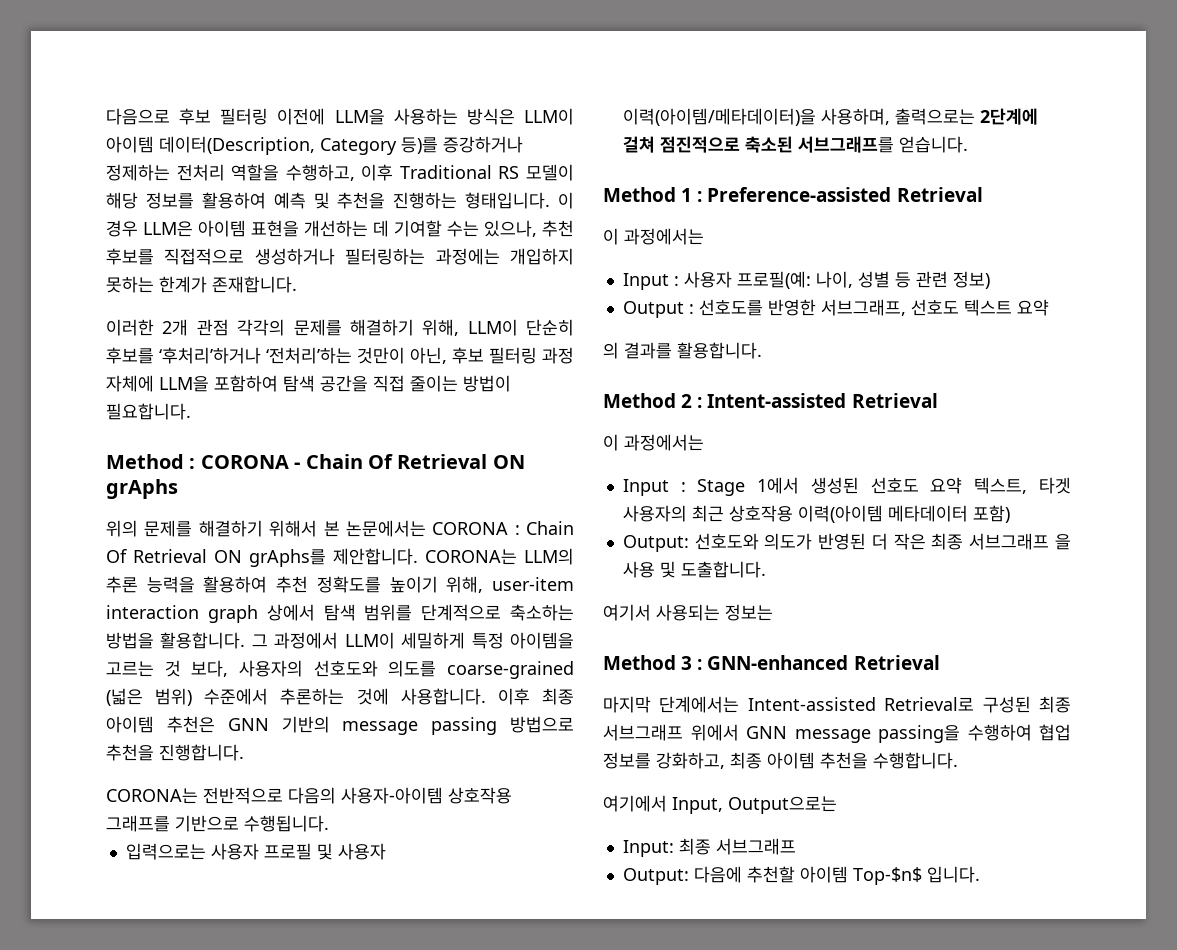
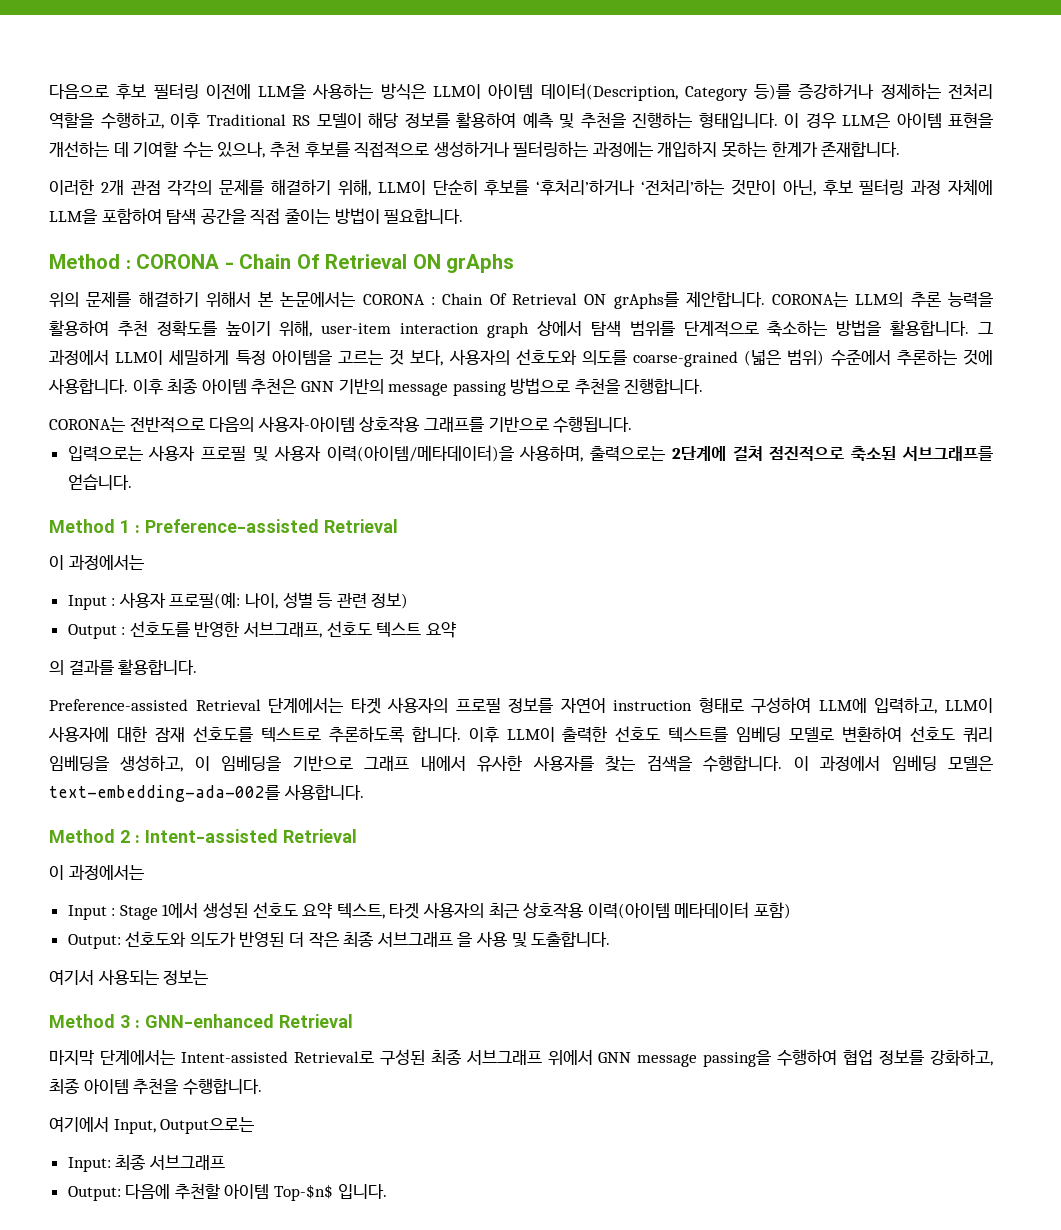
(762, 350) none -> [49,697,994,714] [48,726,993,743] [49,755,994,772] [49,784,364,802] // Preference-assisted Retrieval 단계에서는 타겟 사용자의 프로필 정보를 자연어 instruction 형태로 구성하여 LLM에 입력하고, LLM이 사용자에 대한 잠재 선호도를 텍스트로 추론하도록 합니다. 이후 LLM이 출력한 선호도 텍스트를 임베딩 모델로 변환하여 선호도 쿼리 임베딩을 생성하고, 이 임베딩을 기반으로 그래프 내에서 유사한 사용자를 찾는 검색을 수행합니다. 이 과정에서 임베딩 모델은 text-embedding-ada-002를 사용합니다.

